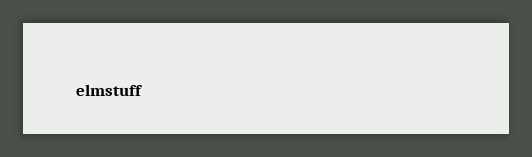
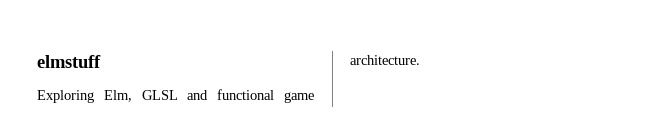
(143, 90) none -> [37,89,314,103] [350,55,420,65] // Exploring Elm, GLSL and functional game architecture.

